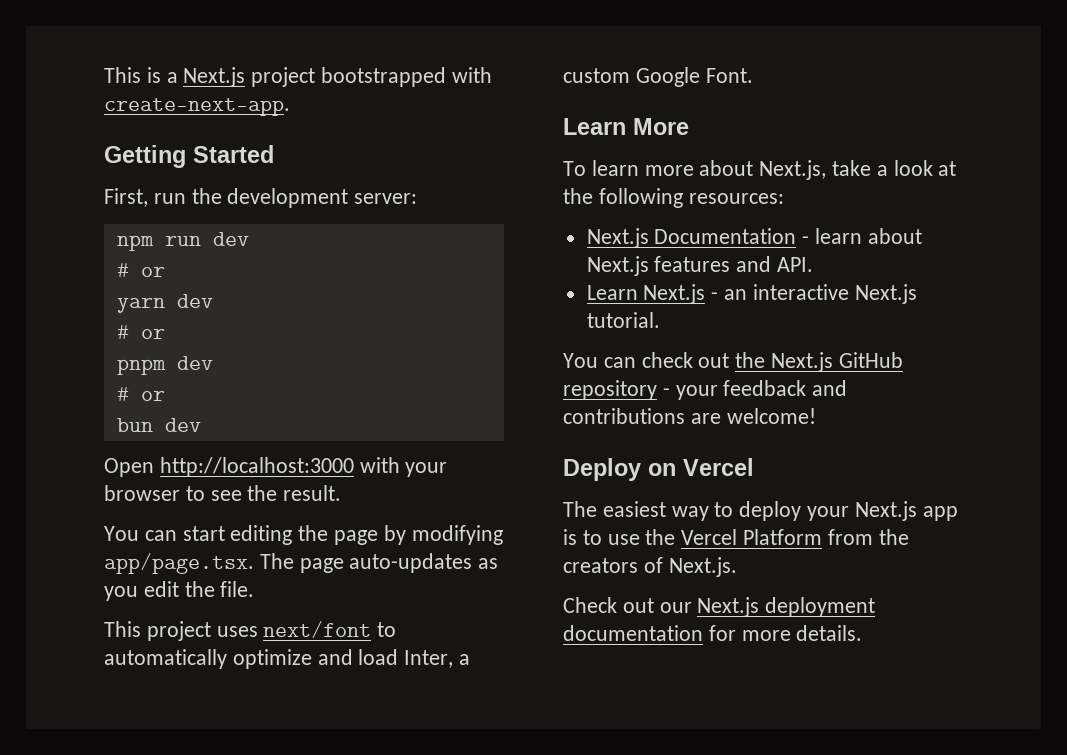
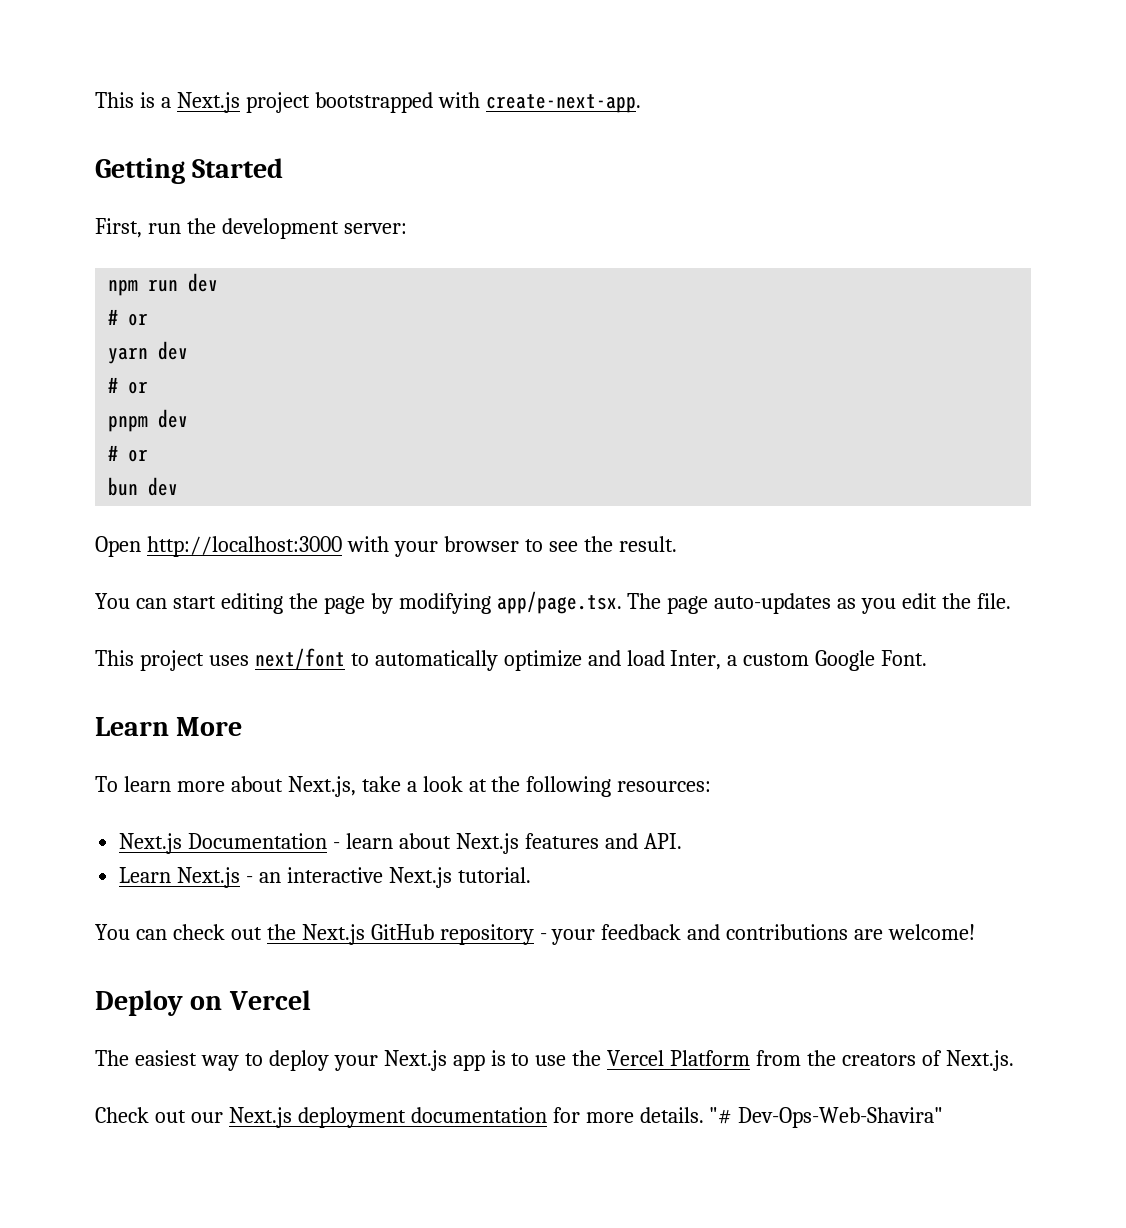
(863, 633) none -> [709,1107,944,1128] "# Dev-Ops-Web-Shavira"

